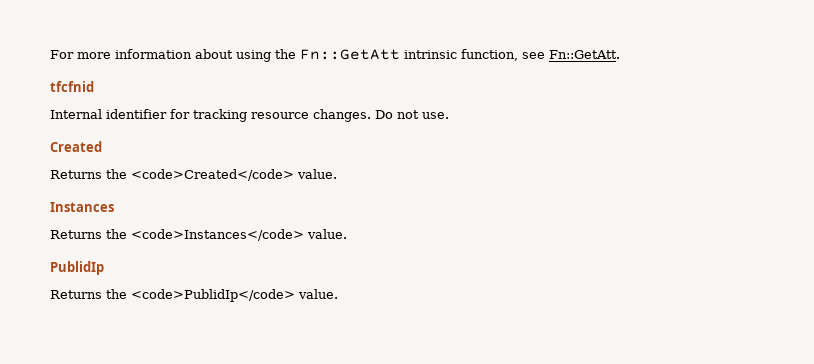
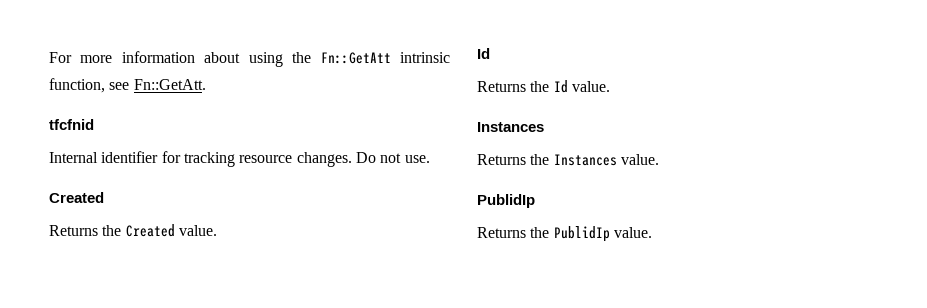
[131,169,294,181] <code>Created</code> -> [125,224,217,237] [477,48,490,59] [477,80,568,93] Created value. // Id // Returns the Id
[131,229,304,241] <code>Instances</code> -> [553,154,617,166] Instances
[131,289,295,302] <code>PublidIp</code> -> [553,226,610,242] PublidIp

